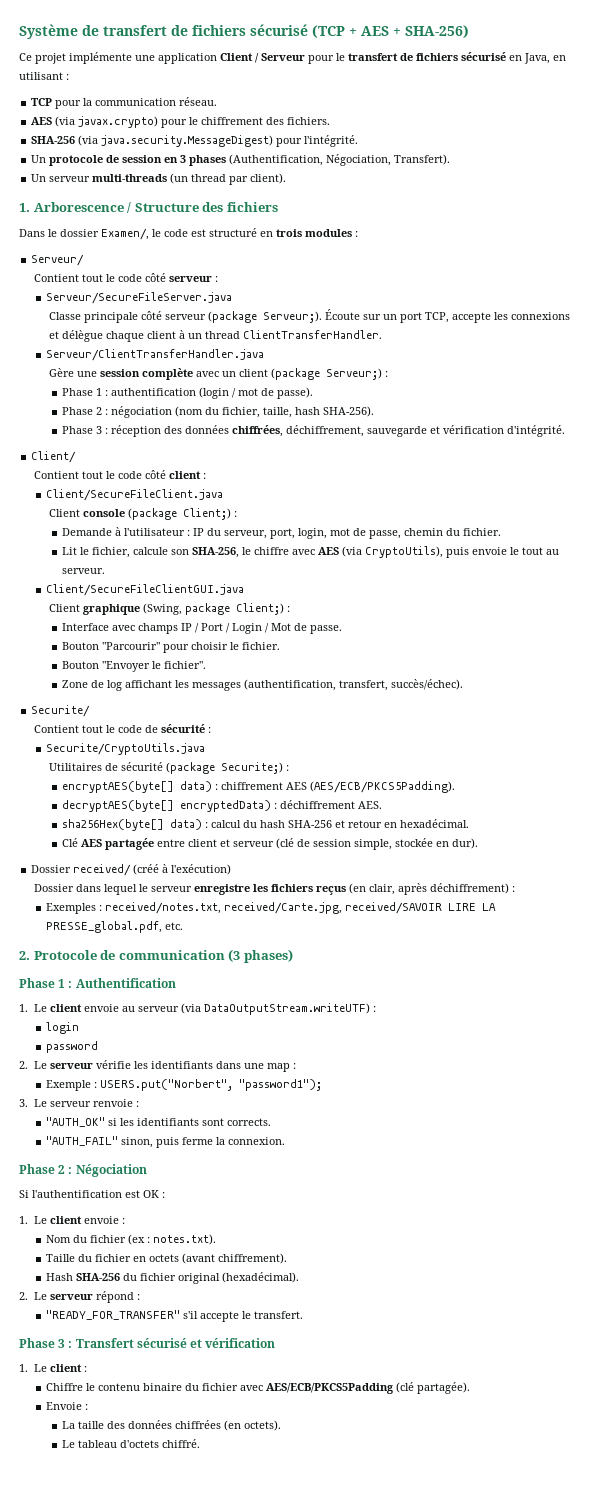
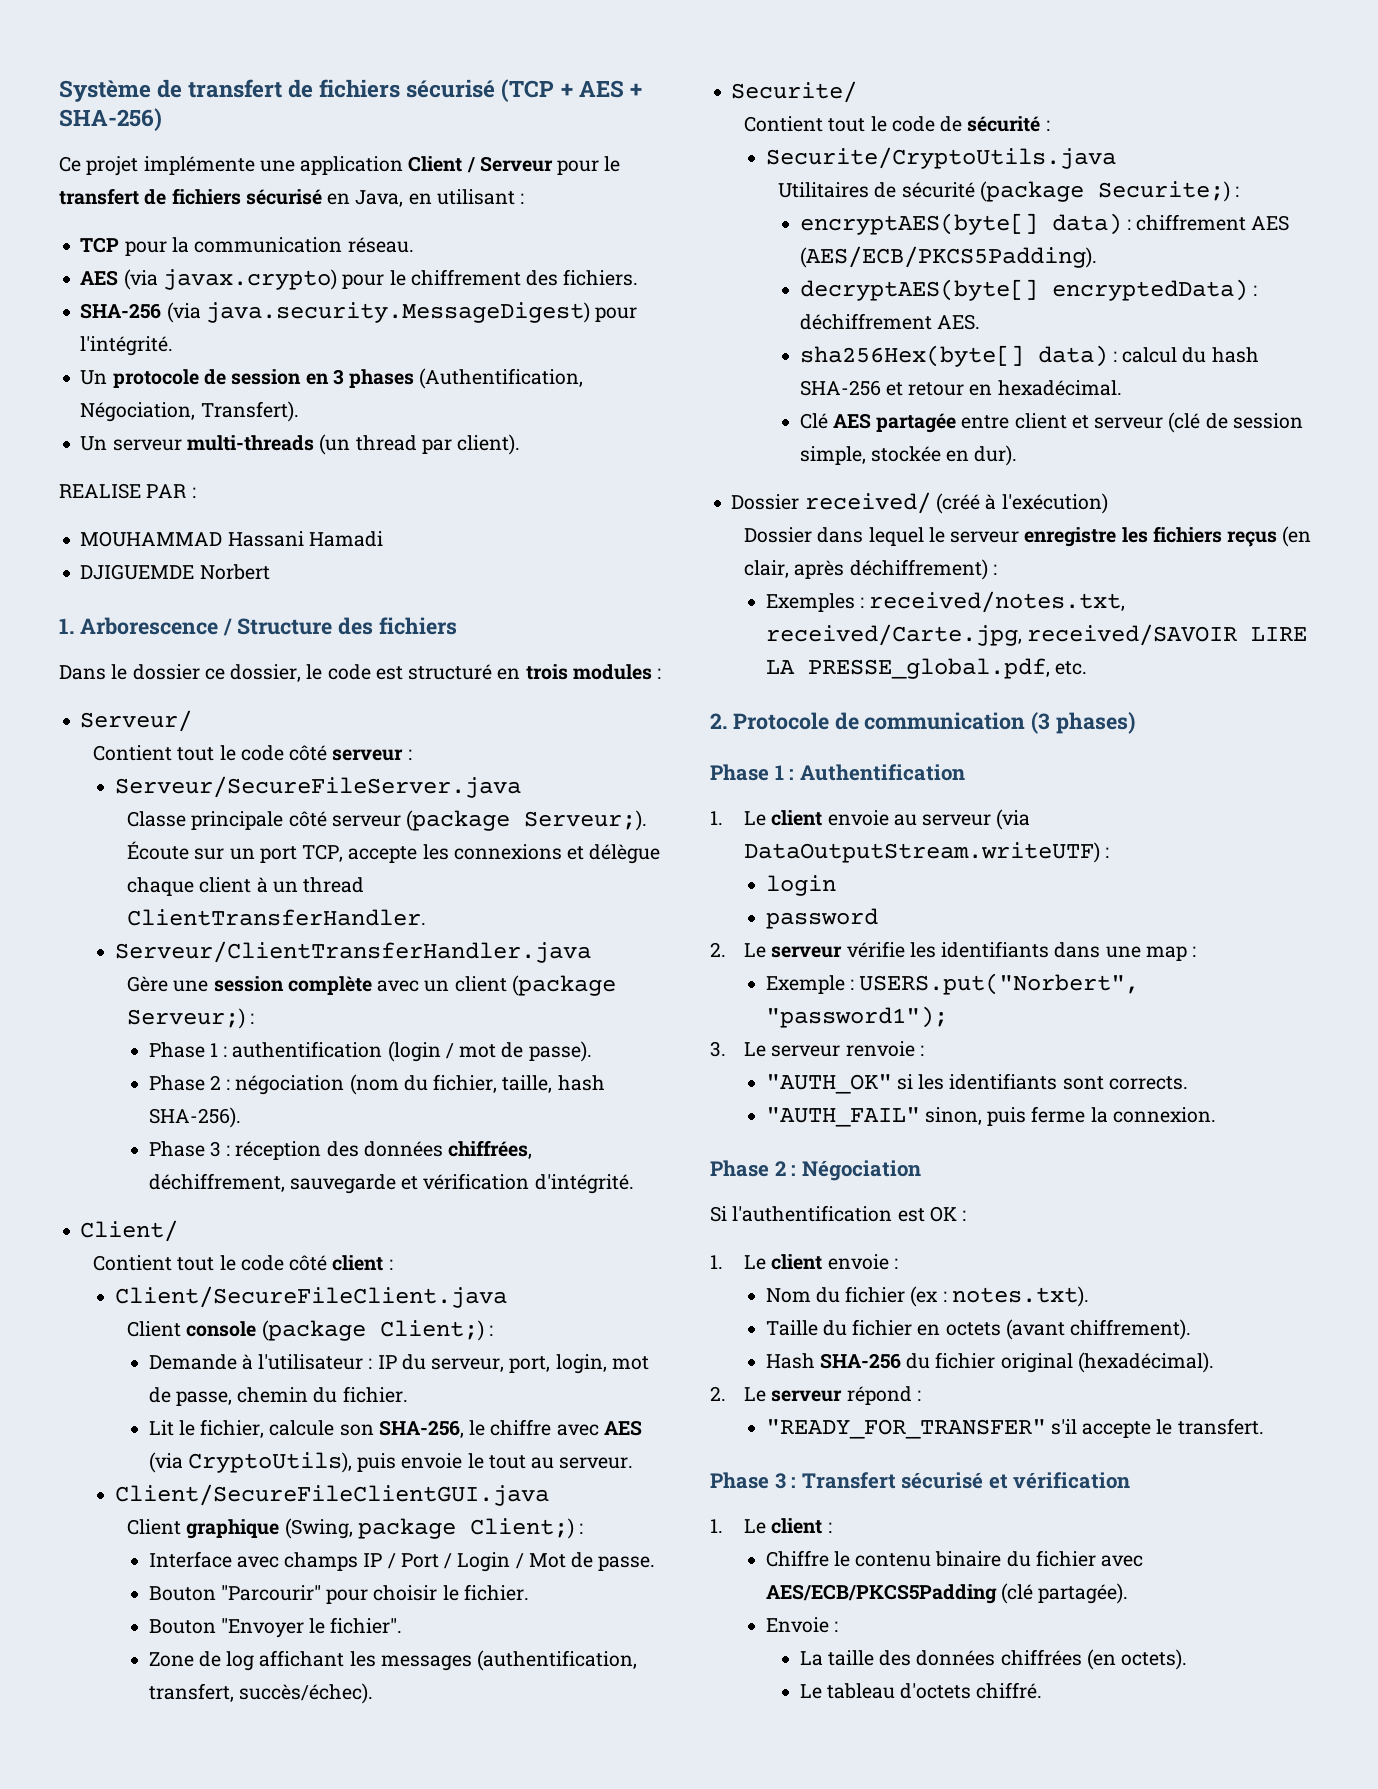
(287, 178) none -> [59,483,196,499] [80,531,383,547] [80,564,270,580] // REALISE PAR : // MOUHAMMAD Hassani Hamadi // DJIGUEMDE Norbert
[101,228,149,240] Examen/, -> [204,664,302,682] ce dossier,

